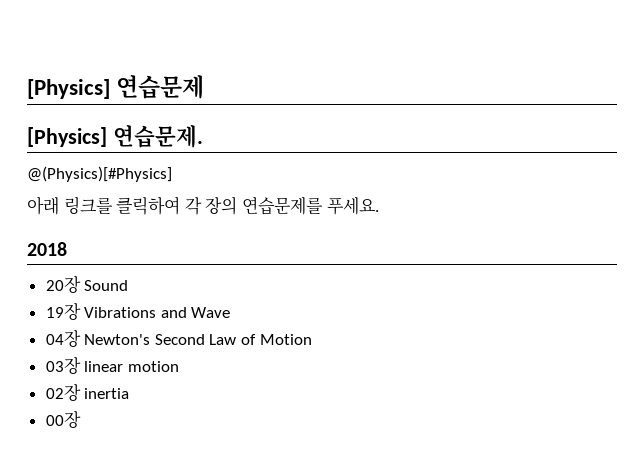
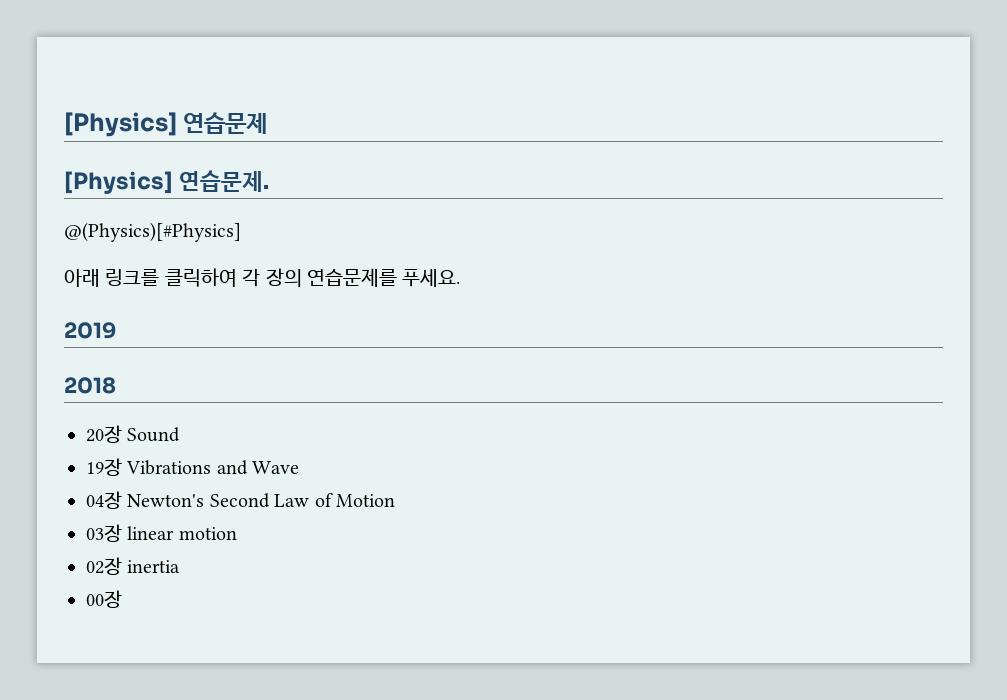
(379, 206) none -> [64,322,116,339] // 2019

